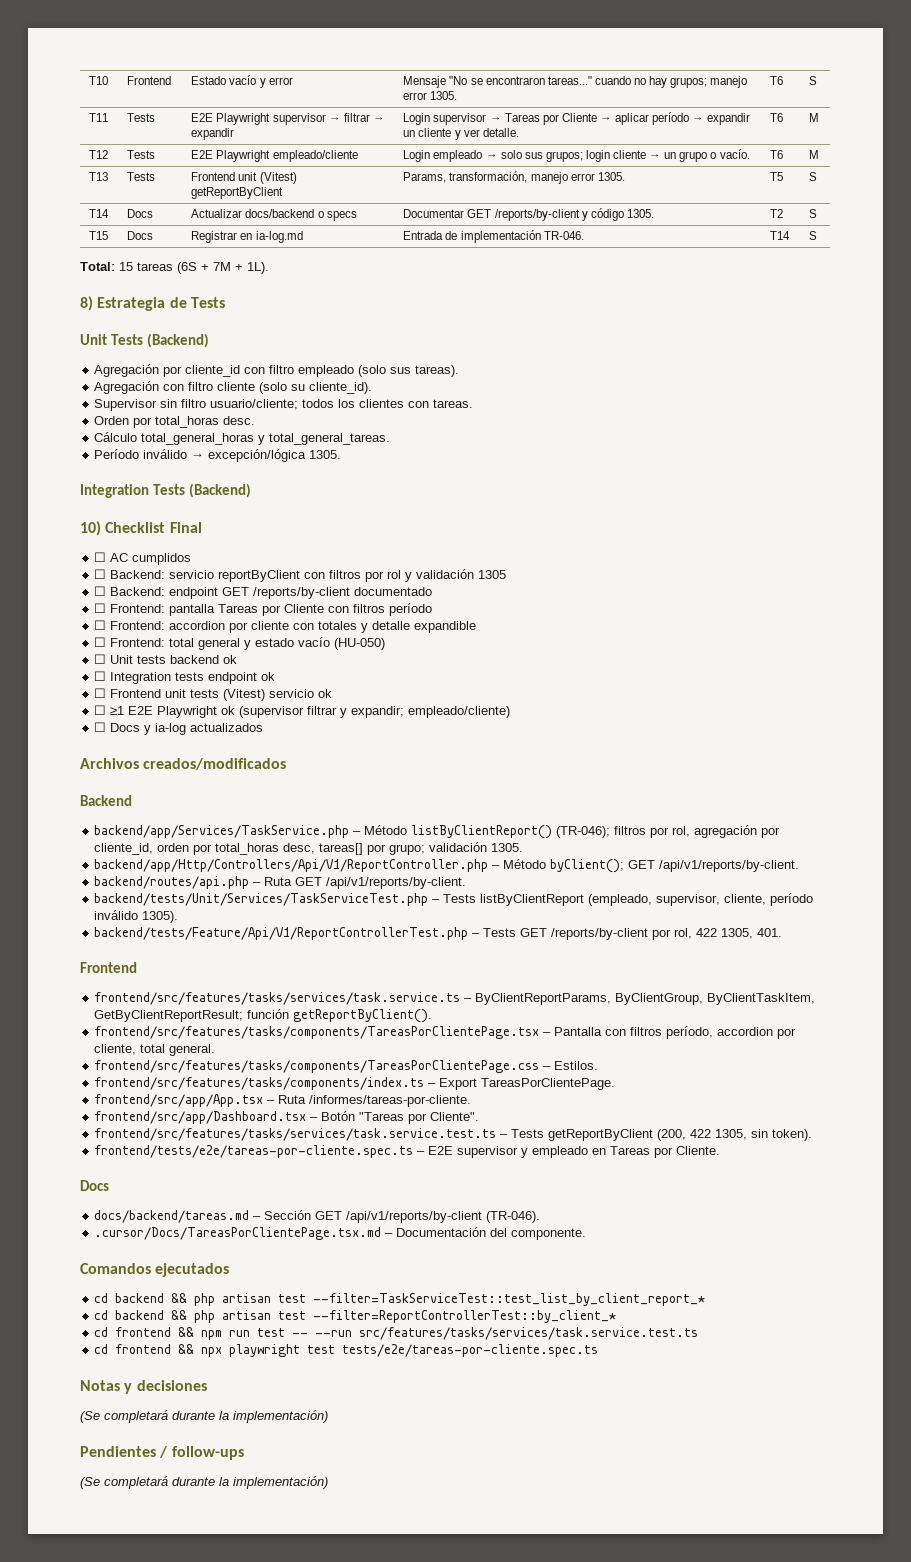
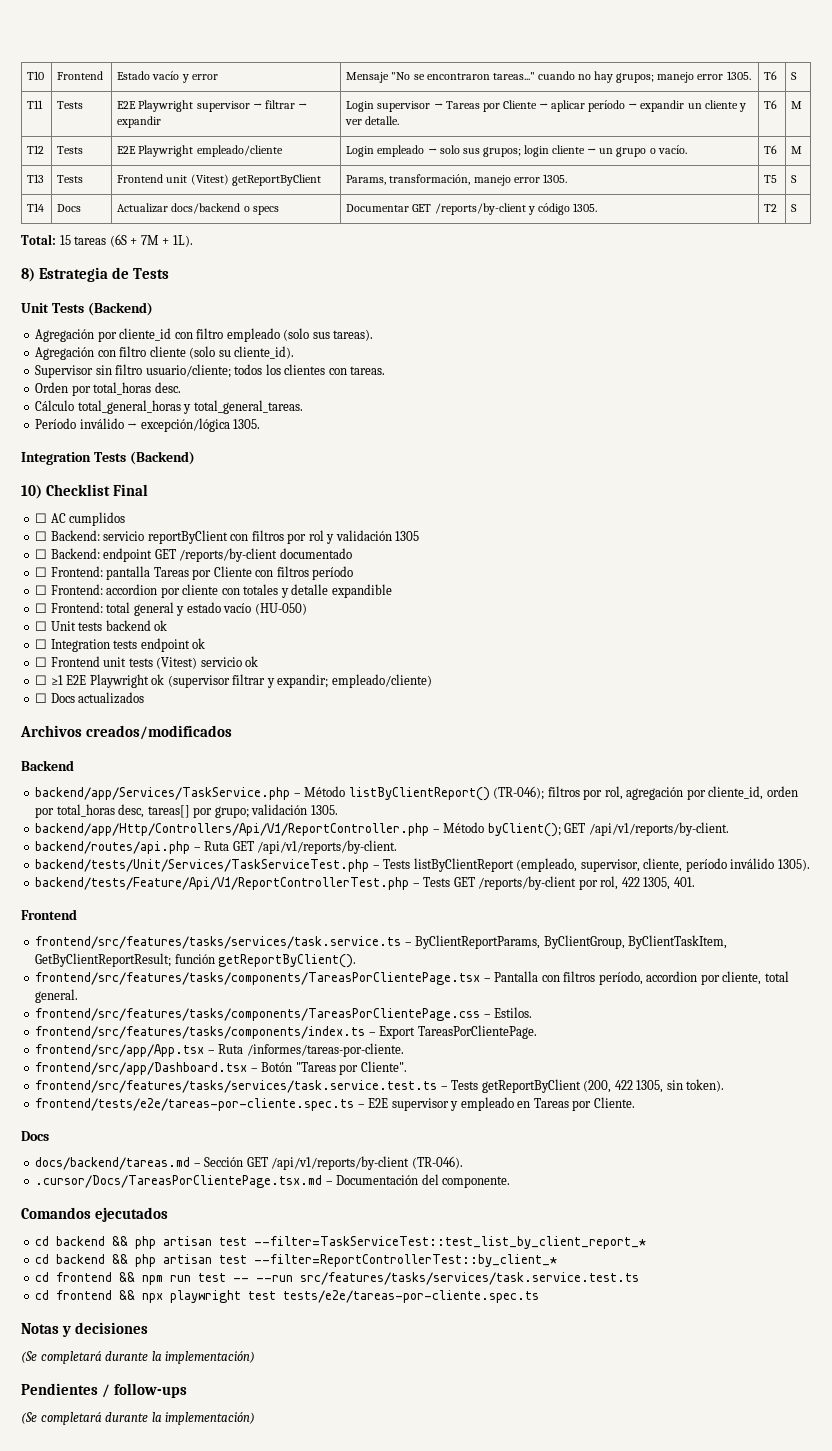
[89,231,109,240] [127,231,154,240] [191,231,303,243] [403,230,584,243] [770,231,791,240] [809,231,818,240] // T15 | Docs | Registrar en ia-log.md | Entrada de implementación TR-046. | T14 | S -> (798, 208) none
[144,723,187,735] y ia-log -> (75, 698) none

